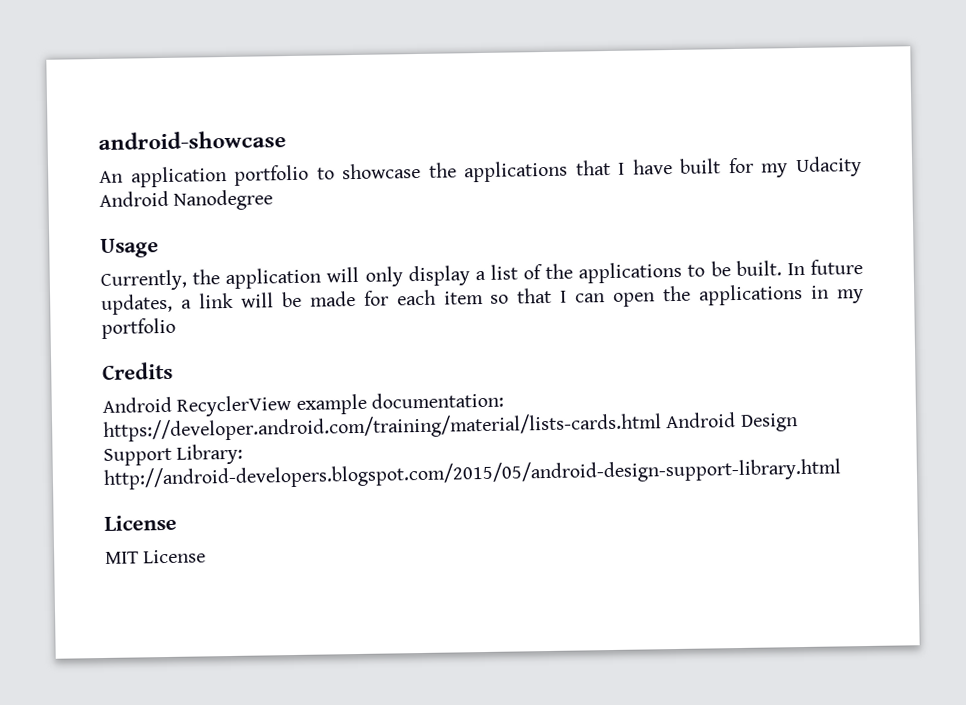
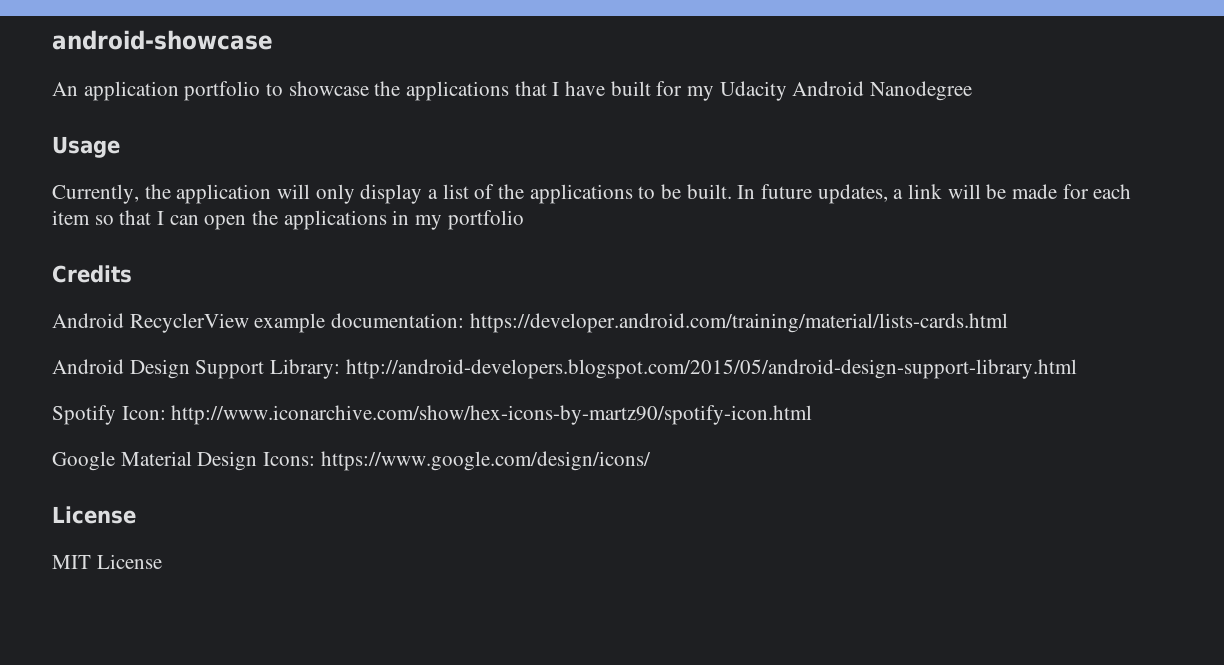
(662, 427) none -> (1008, 323) //
(842, 473) none -> [52,405,813,425] [52,451,651,471] // Spotify Icon: http://www.iconarchive.com/show/hex-icons-by-martz90/spotify-icon.html // Google Material Design Icons: https://www.google.com/design/icons/

